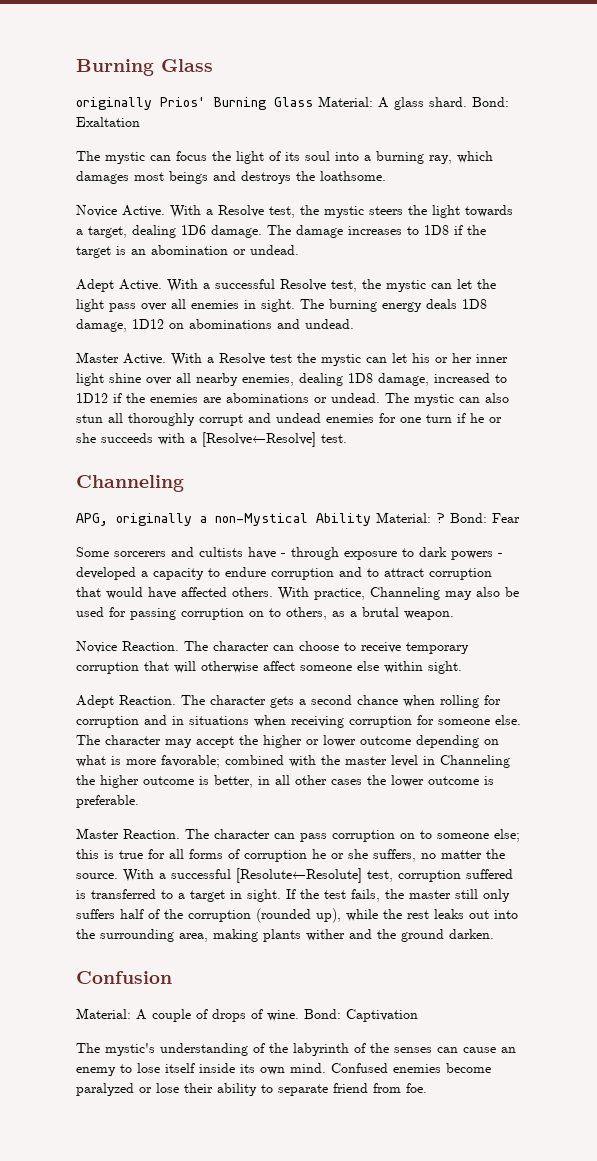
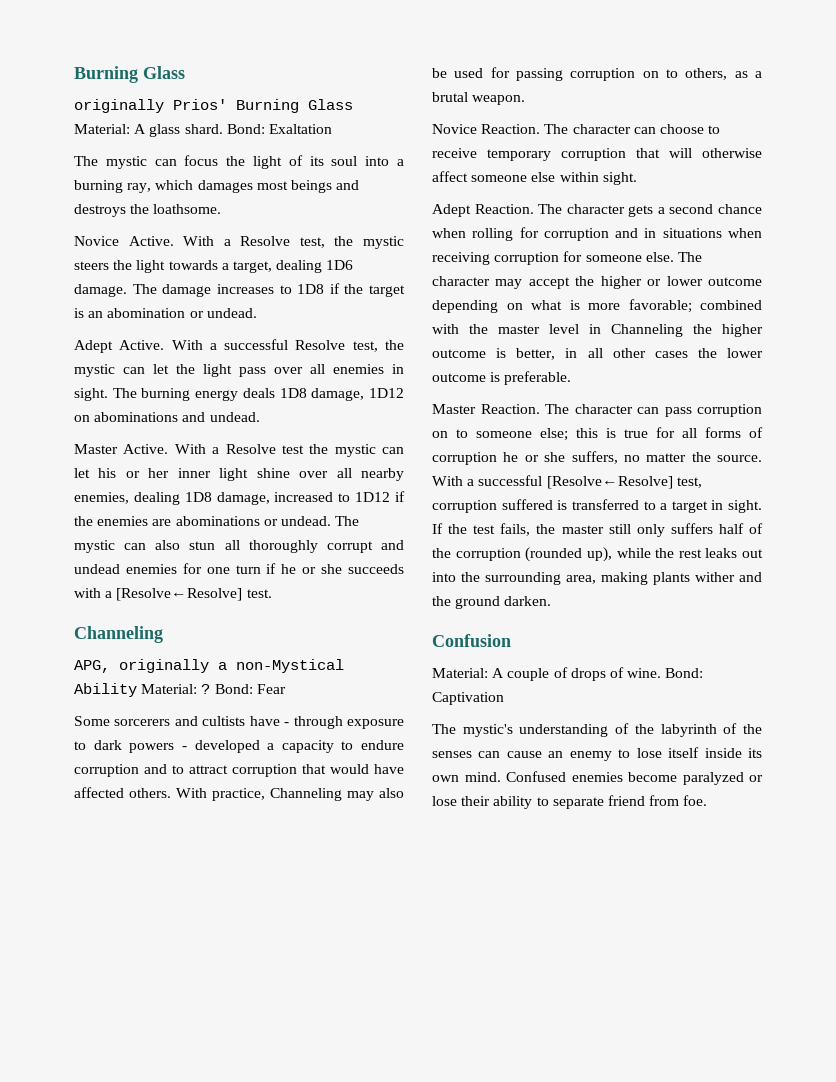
[236,868,362,883] [Resolute←Resolute] -> [546,476,673,489] [Resolve←Resolve]

